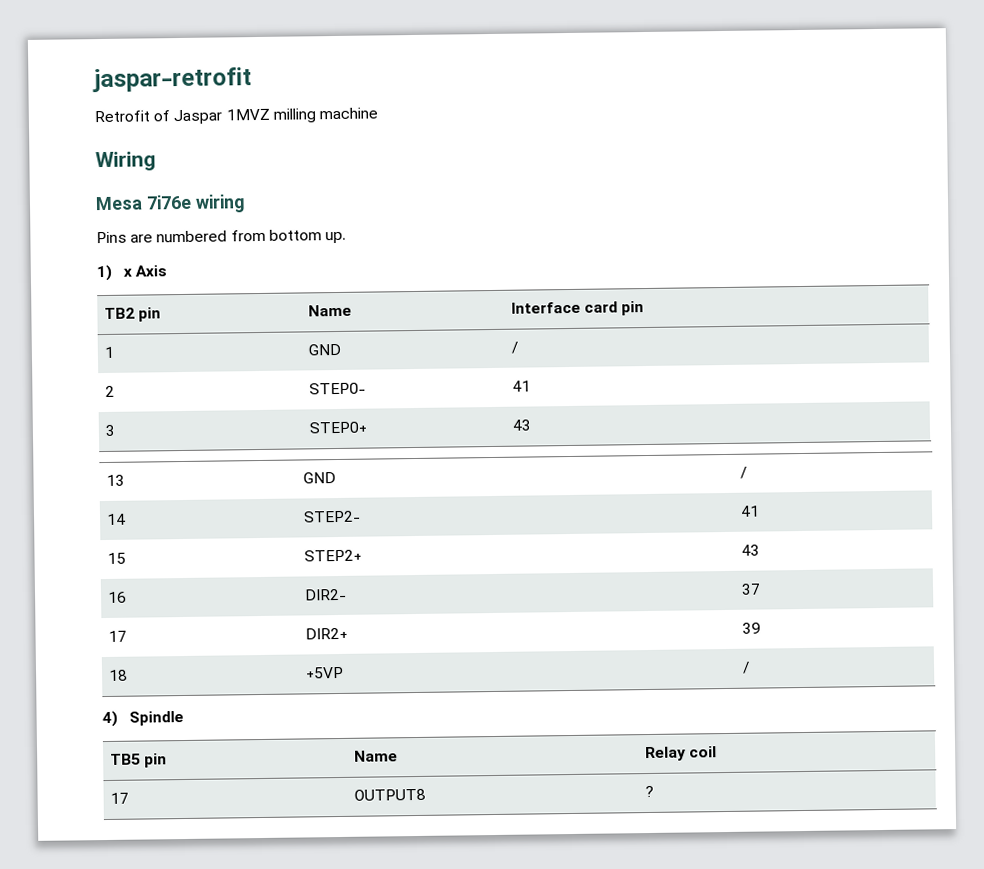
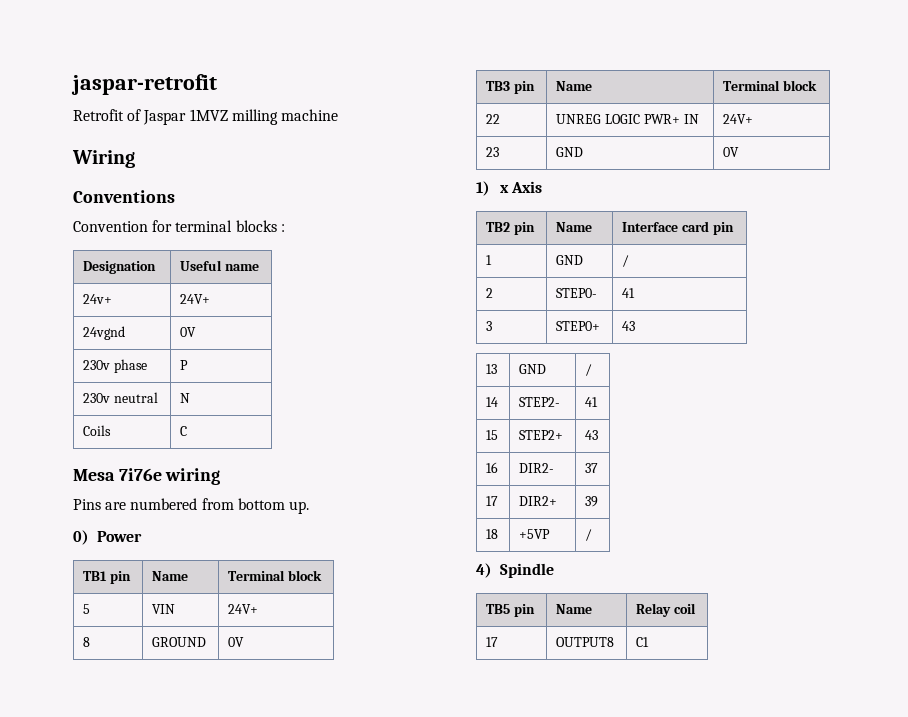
(156, 161) none -> [73,190,175,203] [73,220,285,232] [83,261,157,274] [180,260,260,271] [83,294,113,304] [180,294,211,304] [83,326,126,340] [180,327,197,337] [83,359,148,373] [180,360,189,370] [83,392,159,403] [180,393,191,403] [83,425,112,436] [180,426,188,436] // Conventions // Convention for terminal blocks : // Designation | Useful name // 24v+ | 24V+ // 24vgnd | 0V // 230v phase | P // 230v neutral | N // Coils | C
(346, 237) none -> [73,530,143,545] [83,571,132,584] [152,571,189,581] [228,570,323,581] [83,604,91,614] [152,604,176,614] [228,604,259,614] [83,637,91,647] [152,637,207,647] [228,637,245,647] [486,81,536,94] [556,81,593,91] [723,80,818,91] [486,114,501,124] [556,114,699,124] [723,114,754,124] [486,147,500,157] [556,147,584,157] [723,147,740,157] // 0) Power // TB1 pin | Name | Terminal block // 5 | VIN | 24V+ // 8 | GROUND | 0V // TB3 pin | Name | Terminal block // 22 | UNREG LOGIC PWR+ IN | 24V+ // 23 | GND | 0V
[644,785,654,798] ? -> [636,637,650,647] C1

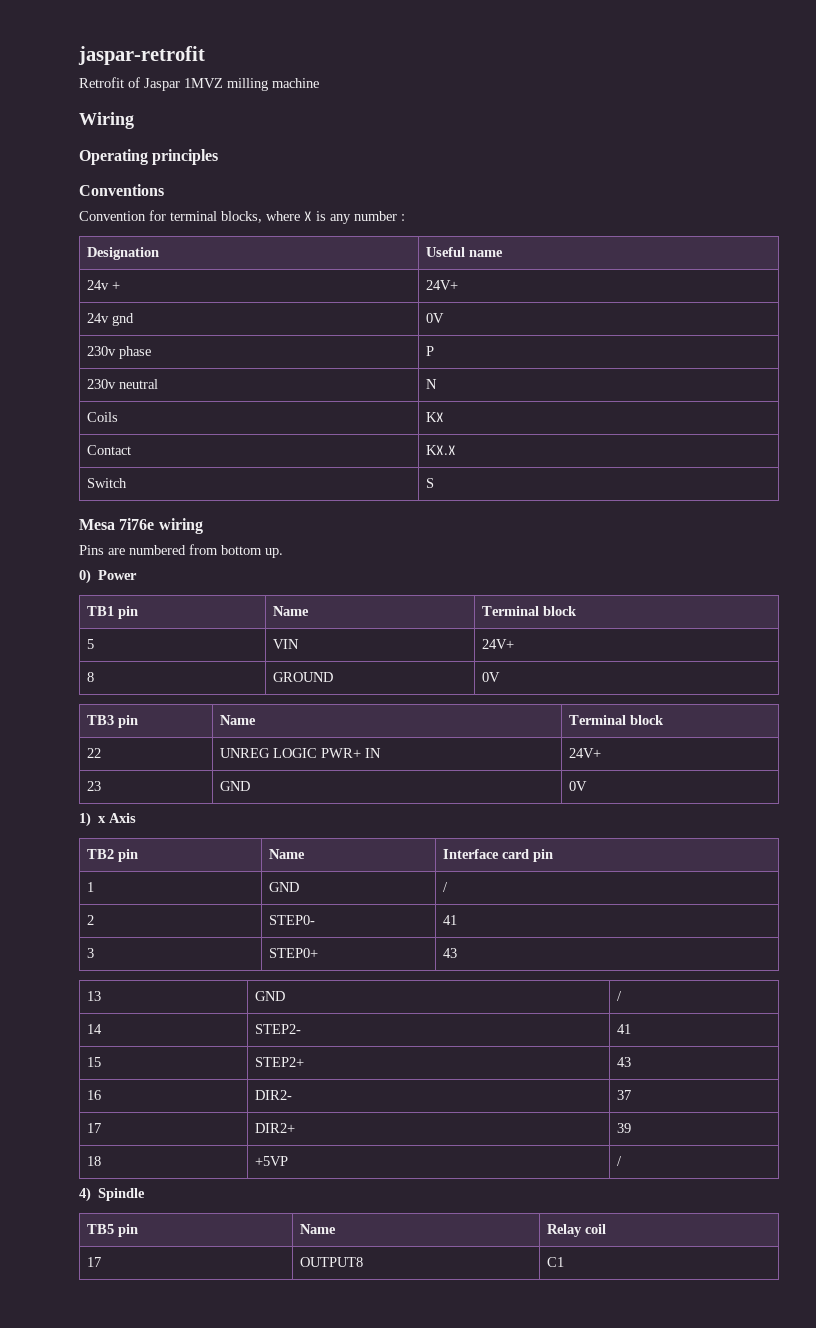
(135, 159) none -> [79,149,219,165] // Operating principles
[235,220,277,232] blocks -> [221,211,397,224] blocks, where X is any number
[83,294,113,304] [180,294,211,304] [83,326,126,340] 24v+ | 24V+ // 24vgnd -> [86,280,120,290] [425,280,458,290] [86,313,134,326] 24v + | 24V+ // 24v gnd
[180,426,188,436] C -> [425,412,444,422] [86,445,131,455] [425,445,456,455] [86,478,127,488] [425,478,434,488] KX // Contact | KX.X // Switch | S

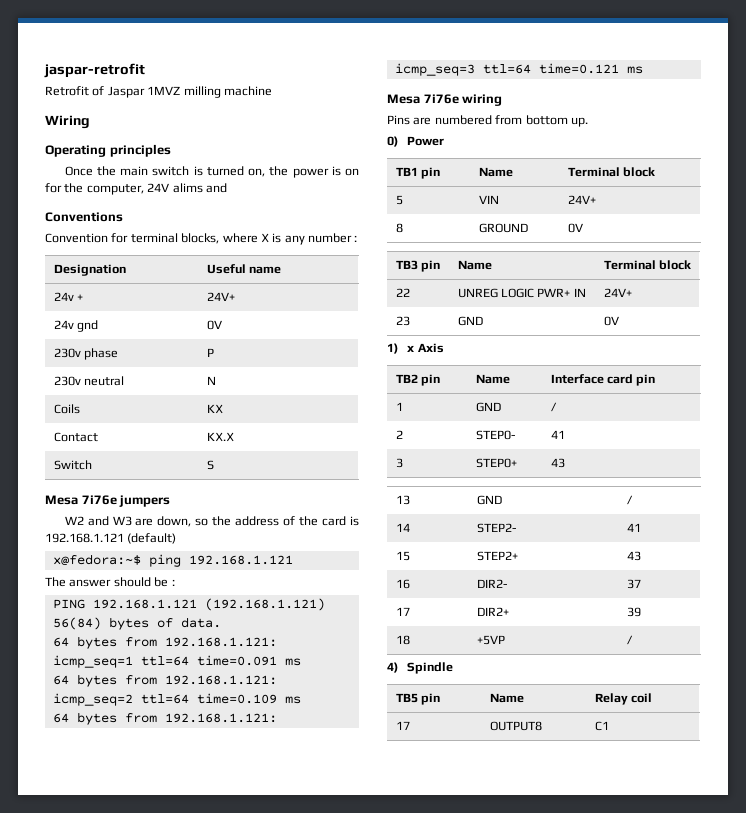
(219, 157) none -> [64,166,359,178] [45,183,227,195] // Once the main switch is turned on, the power is on for the computer, 24V alims and
(434, 483) none -> [45,495,171,507] [64,516,359,527] [45,533,177,544] [52,554,293,567] [45,577,175,587] [52,598,325,611] [52,617,221,630] [52,636,277,649] [52,655,301,668] [52,674,277,687] [52,693,301,706] [52,712,277,725] [394,63,643,76] // Mesa 7i76e jumpers // W2 and W3 are down, so the address of the card is 192.168.1.121 (default) // x@fedora:~$ ping 192.168.1.121 // The answer should be : // PING 192.168.1.121 (192.168.1.121) 56(84) bytes of data. // 64 bytes from 192.168.1.121: icmp_seq=1 ttl=64 time=0.091 ms // 64 bytes from 192.168.1.121: icmp_seq=2 ttl=64 time=0.109 ms // 64 bytes from 192.168.1.121: icmp_seq=3 ttl=64 time=0.121 ms

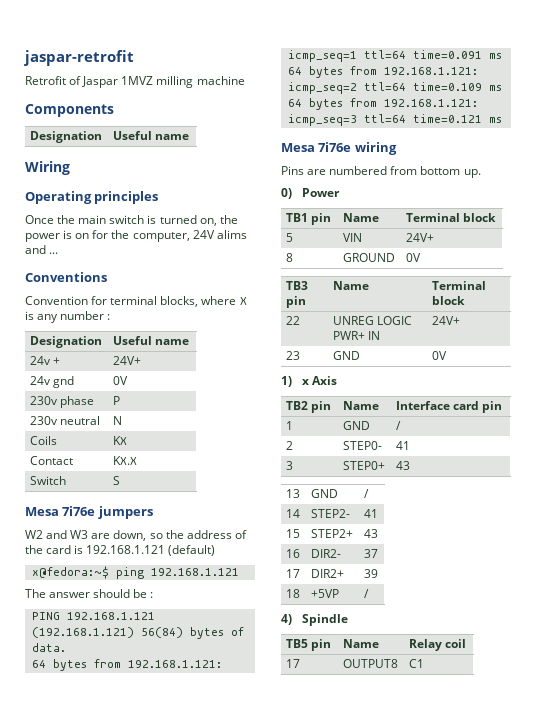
(272, 91) none -> [25,104,114,117] [30,131,103,143] [113,131,190,140] // Components // Designation | Useful name
(227, 188) none -> [49,252,59,254] ...

